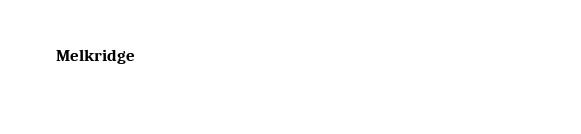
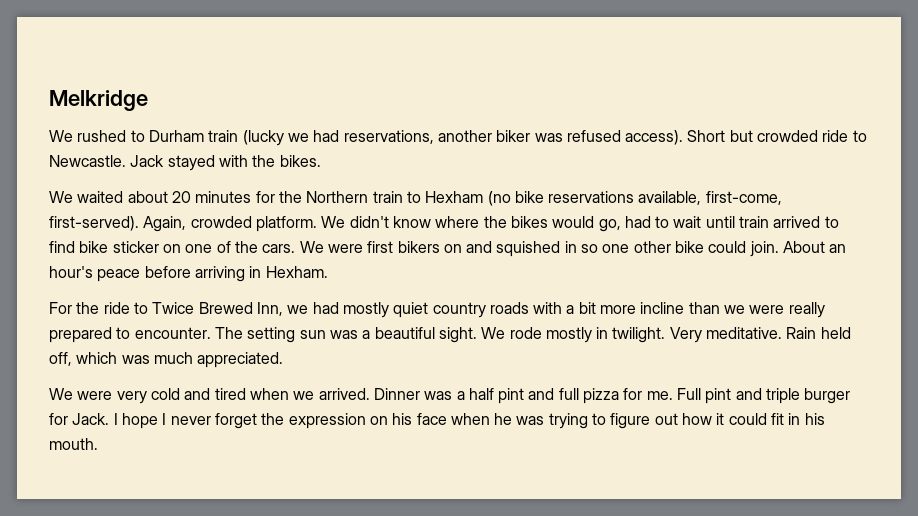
(135, 56) none -> [49,130,867,146] [49,155,321,171] [49,191,782,206] [49,216,839,232] [49,241,847,257] [49,266,328,282] [49,302,825,318] [49,327,851,343] [49,352,284,368] [49,388,851,404] [49,413,825,429] [49,438,98,450] // We rushed to Durham train (lucky we had reservations, another biker was refused access). Short but crowded ride to Newcastle. Jack stayed with the bikes. // We waited about 20 minutes for the Northern train to Hexham (no bike reservations available, first-come, first-served). Again, crowded platform. We didn't know where the bikes would go, had to wait until train arrived to find bike sticker on one of the cars. We were first bikers on and squished in so one other bike could join. About an hour's peace before arriving in Hexham. // For the ride to Twice Brewed Inn, we had mostly quiet country roads with a bit more incline than we were really prepared to encounter. The setting sun was a beautiful sight. We rode mostly in twilight. Very meditative. Rain held off, which was much appreciated. // We were very cold and tired when we arrived. Dinner was a half pint and full pizza for me. Full pint and triple burger for Jack. I hope I never forget the expression on his face when he was trying to figure out how it could fit in his mouth.

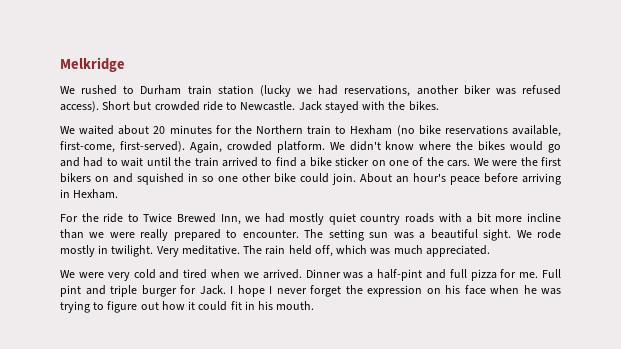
(239, 136) none -> [217,85,254,95] station
[598,219,621,232] go, -> [548,144,562,153] [60,157,80,167] go and
(735, 222) none -> [174,157,192,166] the
(75, 247) none -> [300,160,307,167] a
(363, 248) none -> [520,157,538,166] the
[786,327,817,339] Rain -> [243,245,286,255] The rain
[468,388,525,404] half pint -> [376,269,422,281] half-pint

